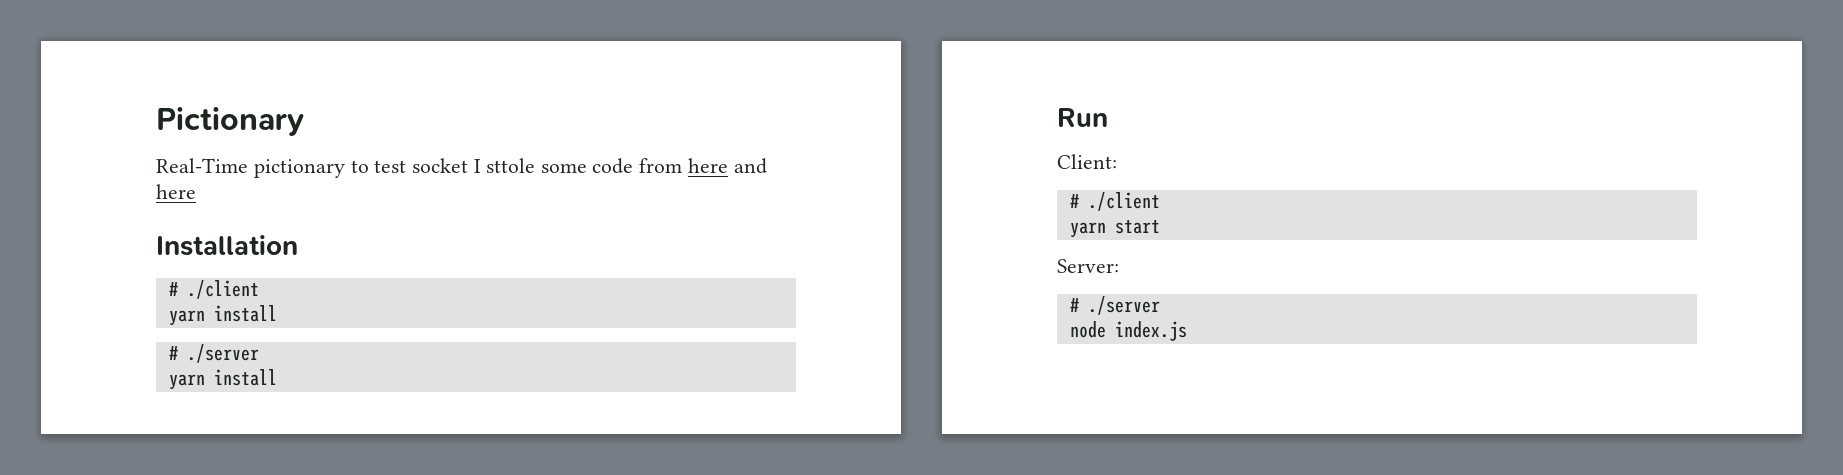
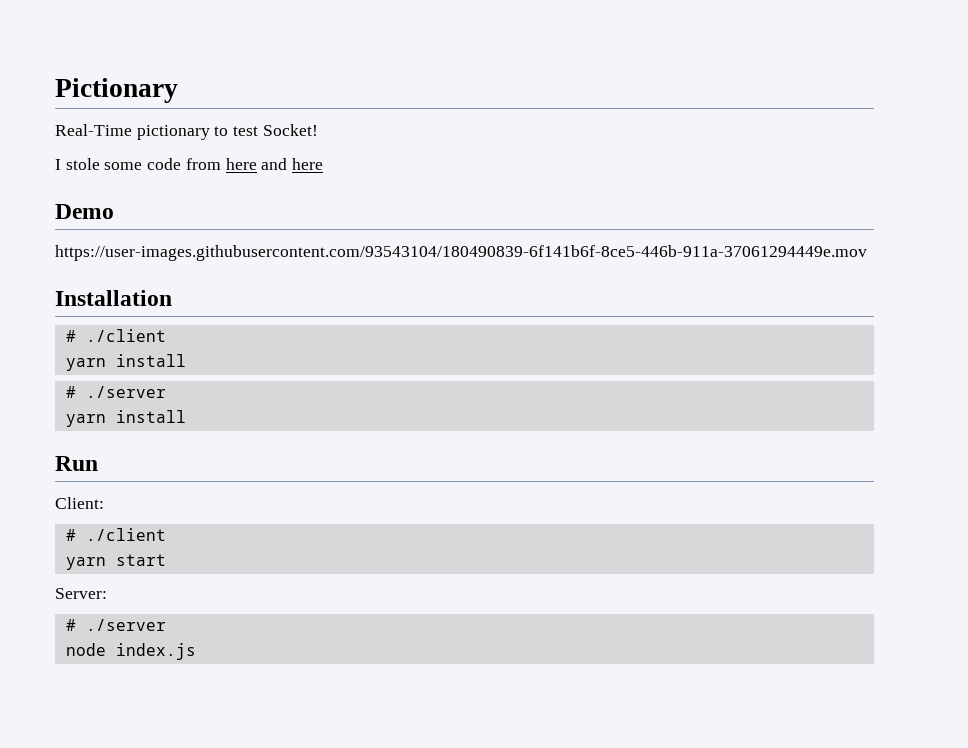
[412,158,535,173] socket I sttole -> [262,124,318,136] [55,158,100,170] Socket! // I stole
(196, 191) none -> [55,204,114,219] [55,245,867,261] // Demo // https://user-images.githubusercontent.com/93543104/180490839-6f141b6f-8ce5-446b-911a-37061294449e.mov

